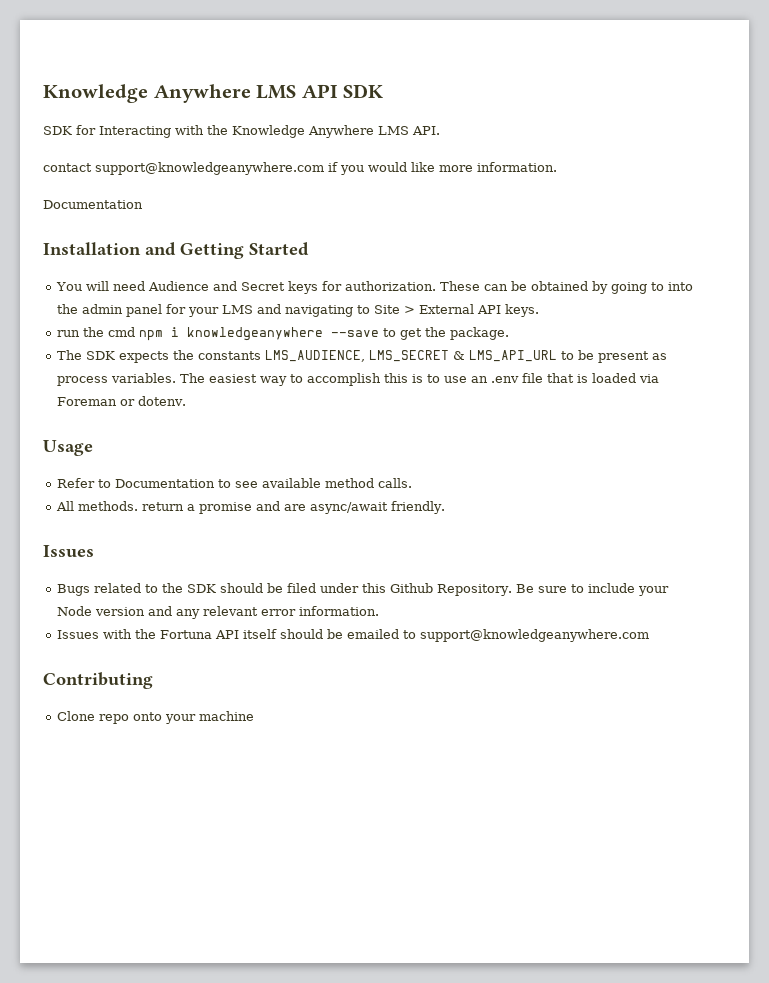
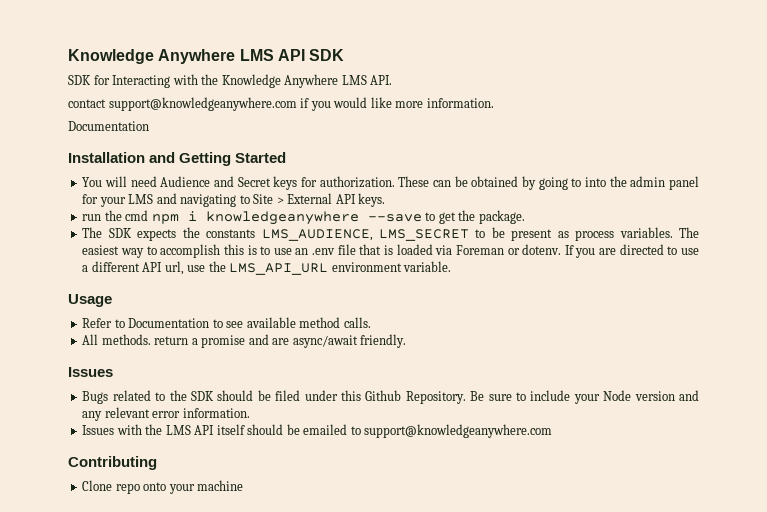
[453,350,558,362] & LMS_API_URL -> (469, 235) none
(187, 401) none -> [564,244,699,258] [82,261,452,275] If you are directed to use a different API url, use the LMS_API_URL environment variable.
[160,630,213,639] Fortuna -> [165,425,191,435] LMS

